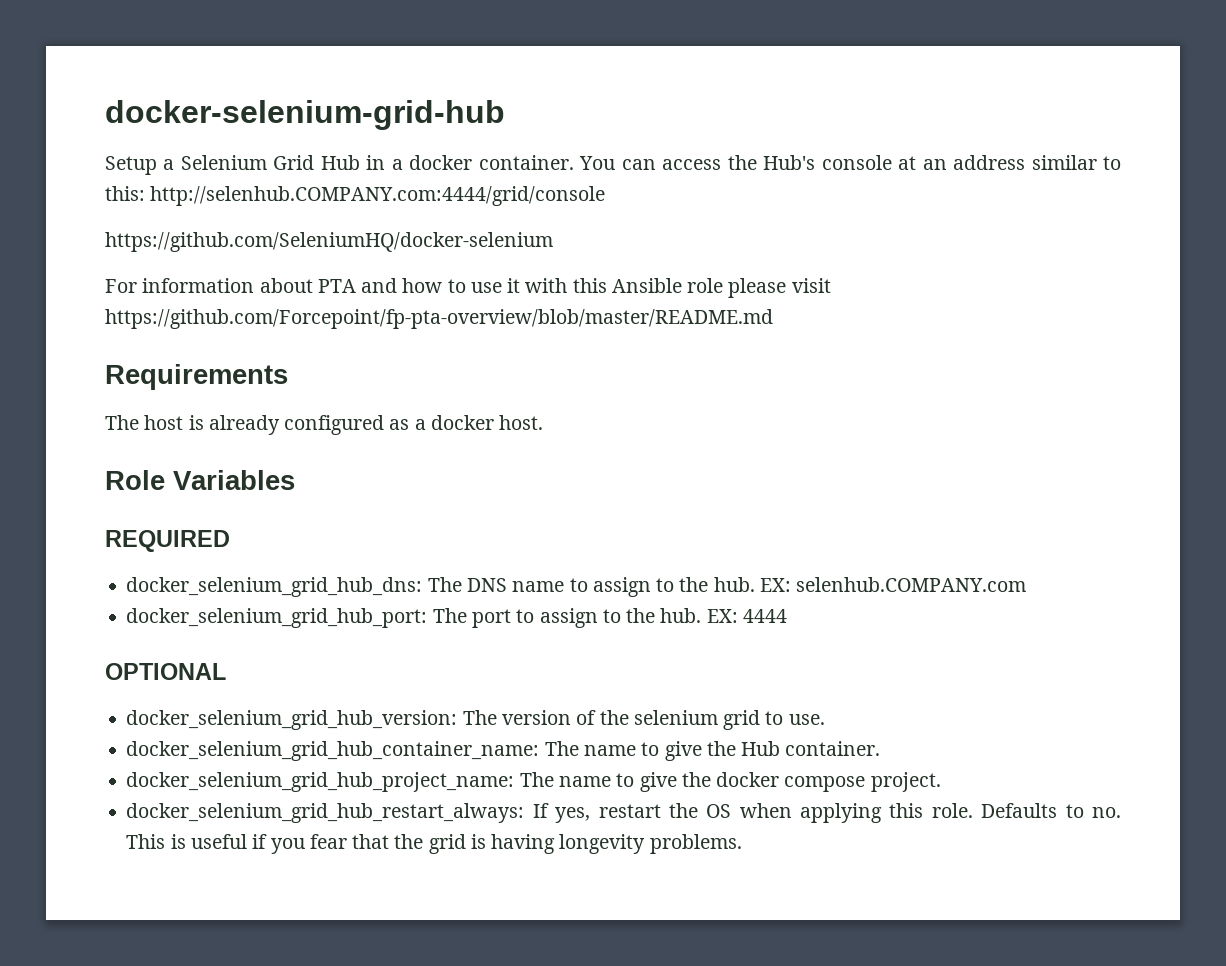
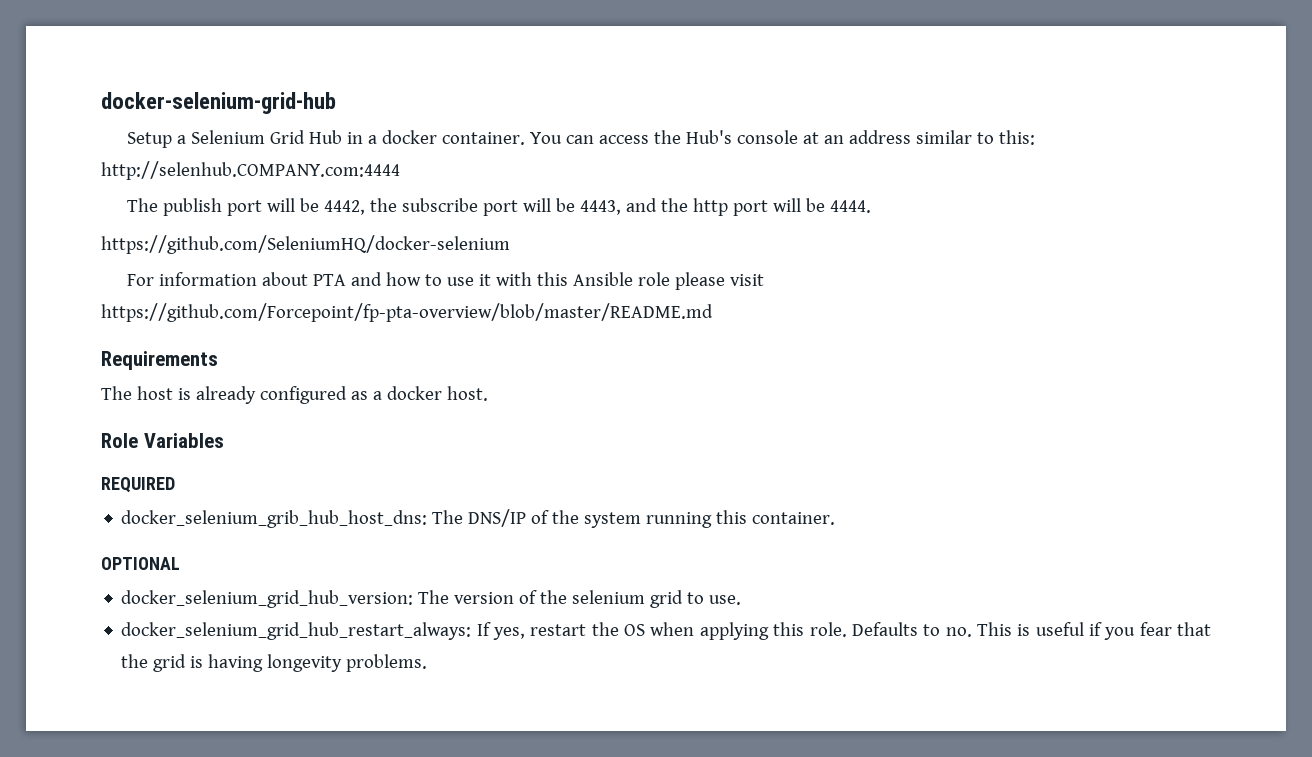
[150,186,606,206] http://selenhub.COMPANY.com:4444/grid/console -> [101,161,400,180] [126,198,871,216] http://selenhub.COMPANY.com:4444 // The publish port will be 4442, the subscribe port will be 4443, and the http port will be 4444.
[126,577,1027,597] [126,608,787,628] docker_selenium_grid_hub_dns: The DNS name to assign to the hub. EX: selenhub.COMPANY.com // docker_selenium_grid_hub_port: The port to assign to the hub. EX: 4444 -> [121,509,836,528] docker_selenium_grib_hub_host_dns: The DNS/IP of the system running this container.
[126,741,881,761] [126,772,941,792] // docker_selenium_grid_hub_container_name: The name to give the Hub container. // docker_selenium_grid_hub_project_name: The name to give the docker compose project. -> (742, 600) none

